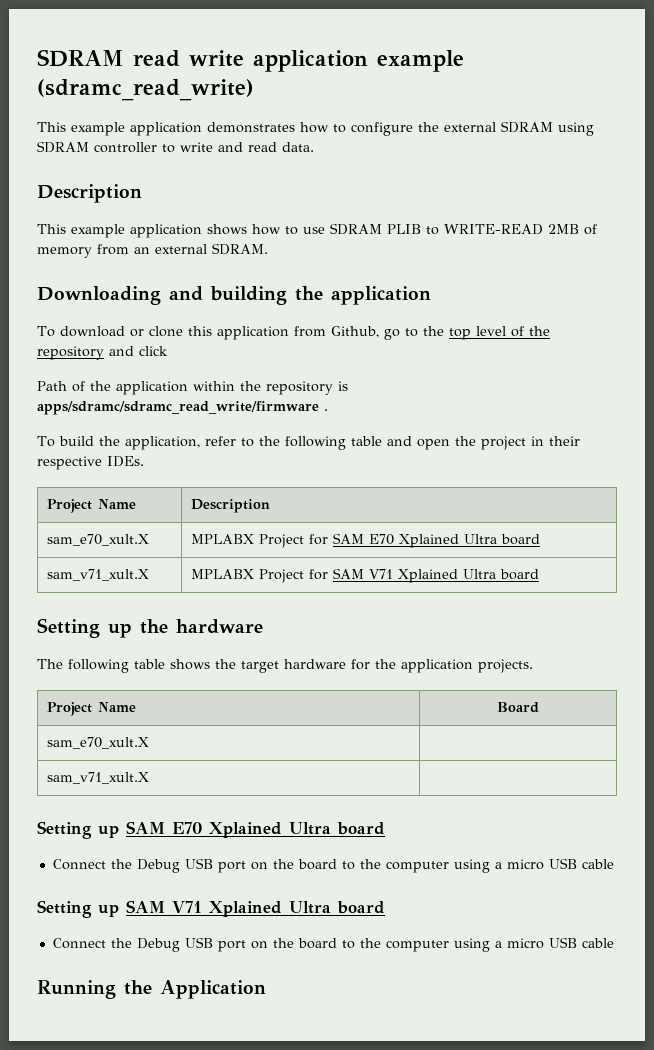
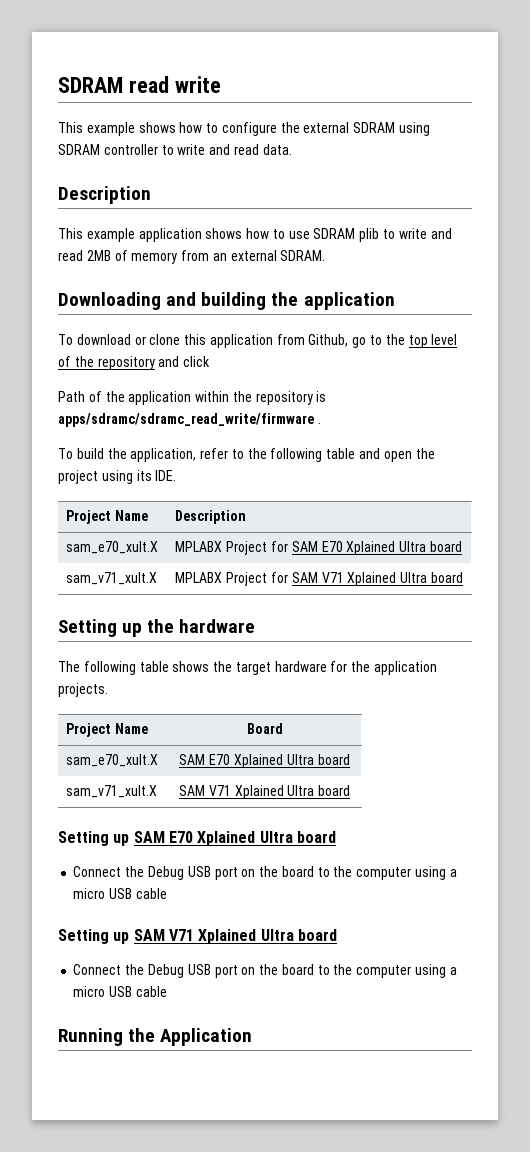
[253,50,464,72] [37,79,254,101] [37,122,295,136] application example (sdramc_read_write) // This example application demonstrates -> [58,122,176,136] // This example shows
[387,224,543,235] PLIB to WRITE-READ -> [359,228,452,242] [58,250,83,261] plib to write and read
[530,436,580,446] [37,456,144,470] in their respective IDEs. -> [101,470,177,484] using its IDE.
[47,772,150,784] // sam_v71_xult.X | -> [179,754,350,768] [66,785,158,798] [178,785,351,799] SAM E70 Xplained Ultra board // sam_v71_xult.X | SAM V71 Xplained Ultra board

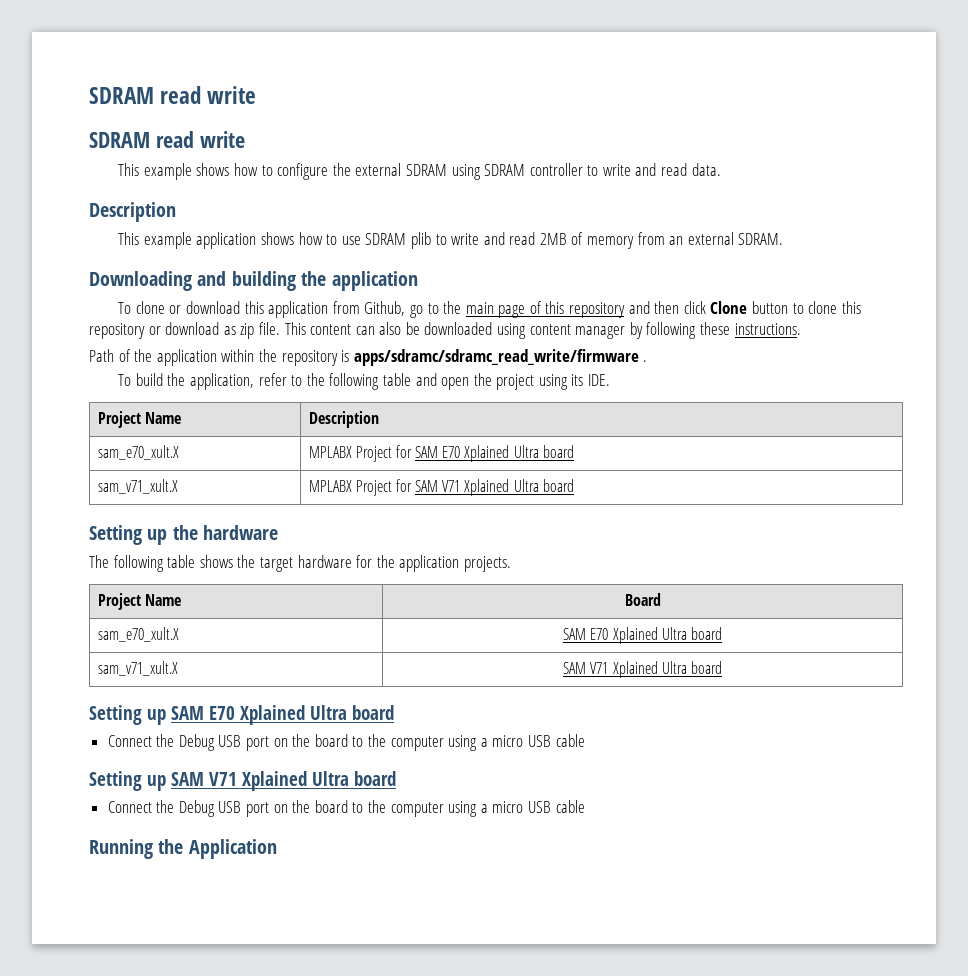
[58,76,221,93] SDRAM read write -> [89,86,257,104] [89,131,245,148] SDRAM read write // SDRAM read write
[76,334,181,345] download or clone -> [135,301,240,314] clone or download
[408,334,458,348] [58,356,94,367] top level of the -> [465,301,565,318] main page of this
(180, 361) none -> [654,301,680,314] then
(211, 361) none -> [710,301,861,314] [89,322,801,339] Clone button to clone this repository or download as zip file. This content can also be downloaded using content manager by following these instructions.

